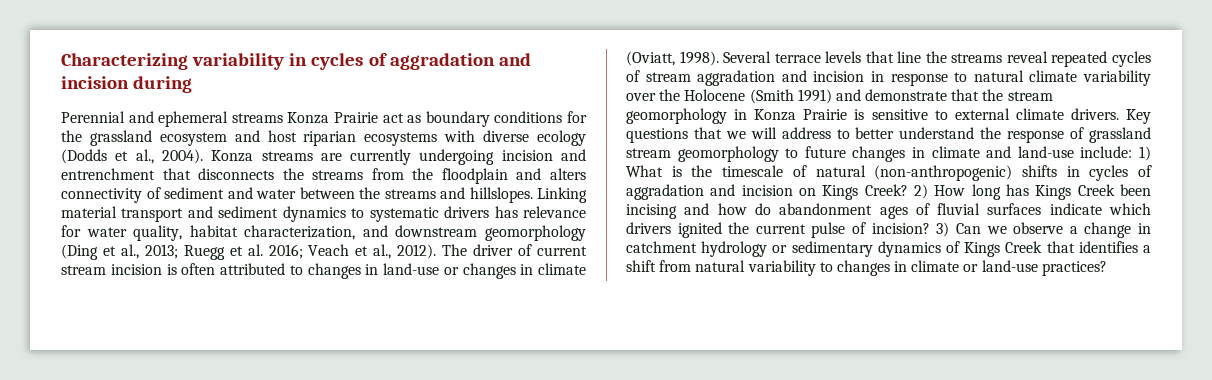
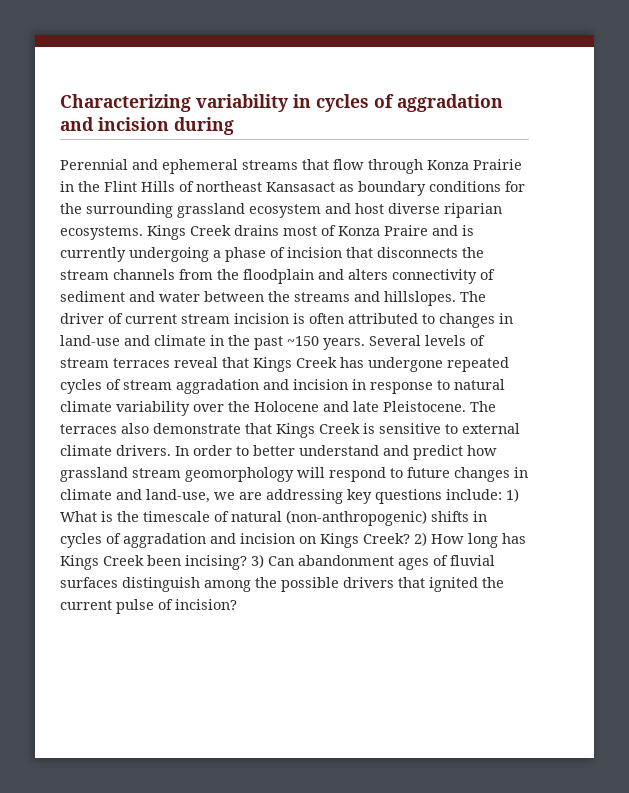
[287,112,404,124] Konza Prairie act -> [302,159,522,174] [60,181,335,192] that flow through Konza Prairie in the Flint Hills of northeast Kansasact
(82, 136) none -> [86,203,173,218] surrounding
[303,130,587,146] [61,149,586,165] [61,168,155,180] riparian ecosystems with diverse ecology (Dodds et al., 2004). Konza streams are currently undergoing incision and entrenchment -> [388,203,502,218] [60,225,474,240] [60,247,342,262] diverse riparian ecosystems. Kings Creek drains most of Konza Praire and is currently undergoing a phase of incision
[312,170,364,180] streams -> [60,269,175,280] stream channels
[537,187,587,203] [61,206,587,222] [61,225,586,241] [61,244,437,260] Linking material transport and sediment dynamics to systematic drivers has relevance for water quality, habitat characterization, and downstream geomorphology (Ding et al., 2013; Ruegg et al. 2016; Veach et al., 2012). -> (456, 298) none
[443,263,586,279] [626,51,1048,66] or changes in climate (Oviatt, 1998). Several terrace levels that line the streams reveal -> [124,335,485,350] [60,357,443,372] and climate in the past ~150 years. Several levels of stream terraces reveal that Kings Creek has undergone
[749,89,1053,104] [626,108,848,124] (Smith 1991) and demonstrate that the stream geomorphology in Konza Prairie -> [323,401,496,412] [60,423,360,438] and late Pleistocene. The terraces also demonstrate that Kings Creek
[1126,109,1151,124] [626,127,1085,143] Key questions that we will address to better understand the response of -> [175,445,497,460] In order to better understand and predict how
(779, 154) none -> [297,467,386,482] will respond
[1017,146,1074,158] land-use -> [146,489,442,504] land-use, we are addressing key questions
[626,203,771,219] incising and how do -> [185,554,294,570] incising? 3) Can
[1049,203,1151,215] [626,222,671,234] indicate which drivers -> [122,577,425,592] distinguish among the possible drivers that
[936,222,1151,238] [626,241,1151,257] [626,260,1107,276] 3) Can we observe a change in catchment hydrology or sedimentary dynamics of Kings Creek that identifies a shift from natural variability to changes in climate or land-use practices? -> (237, 604) none

